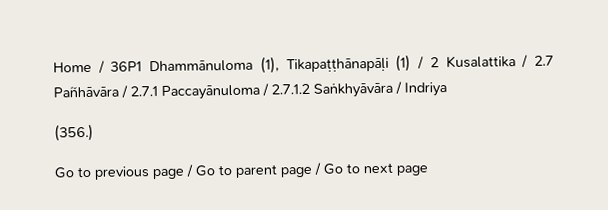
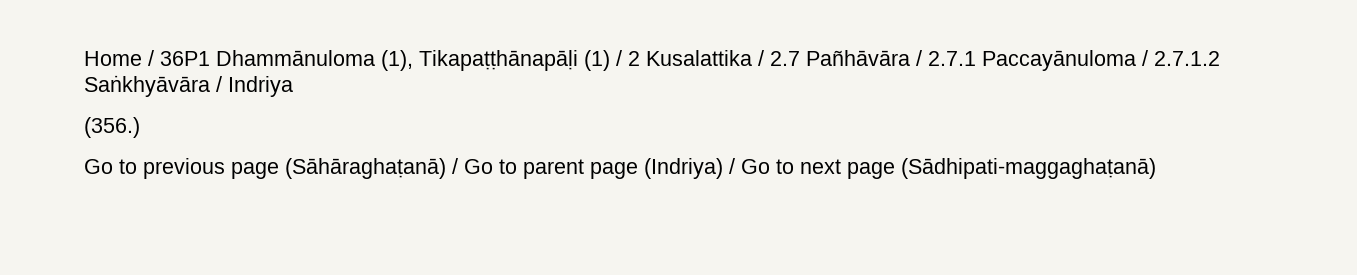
(185, 174) none -> [285,158,446,179] (Sāhāraghaṭanā)
(312, 172) none -> [644,158,723,179] (Indriya)
(428, 170) none -> [901,158,1156,179] (Sādhipati-maggaghaṭanā)

